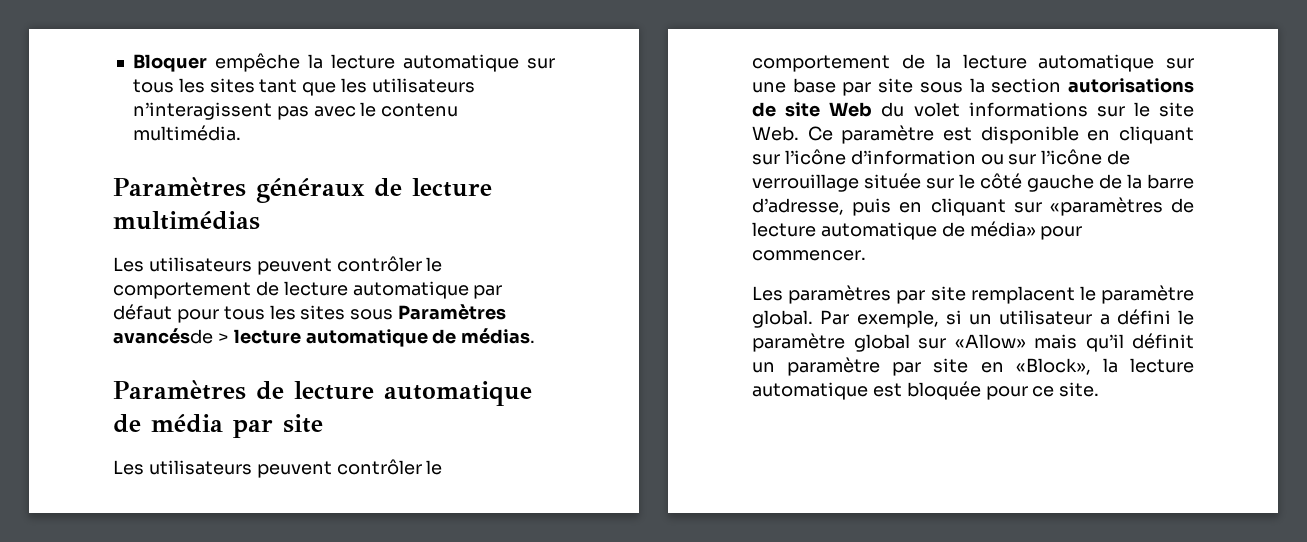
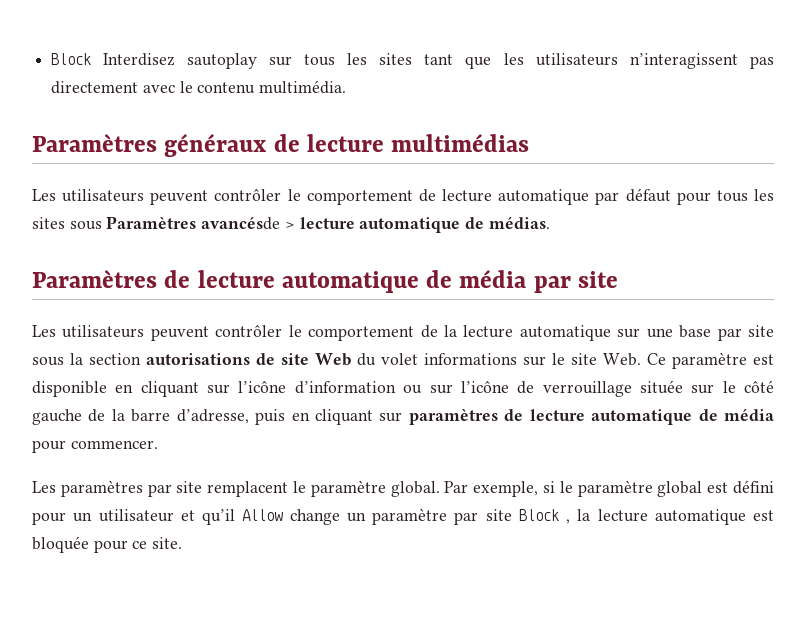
[132,53,519,72] Bloquer empêche la lecture automatique -> [51,53,257,69] Block Interdisez sautoplay
(309, 113) none -> [51,81,139,94] directement
[1049,197,1194,216] [752,221,1036,240] «paramètres de lecture automatique de média» -> [408,408,775,425] paramètres de lecture automatique de média
[969,309,1194,325] [752,333,1194,352] un utilisateur a défini le paramètre global sur «Allow» mais qu’il définit -> [559,480,774,497] [32,509,340,525] le paramètre global est défini pour un utilisateur et qu’il Allow change
[980,358,1091,375] en «Block», -> [518,509,570,524] Block ,

